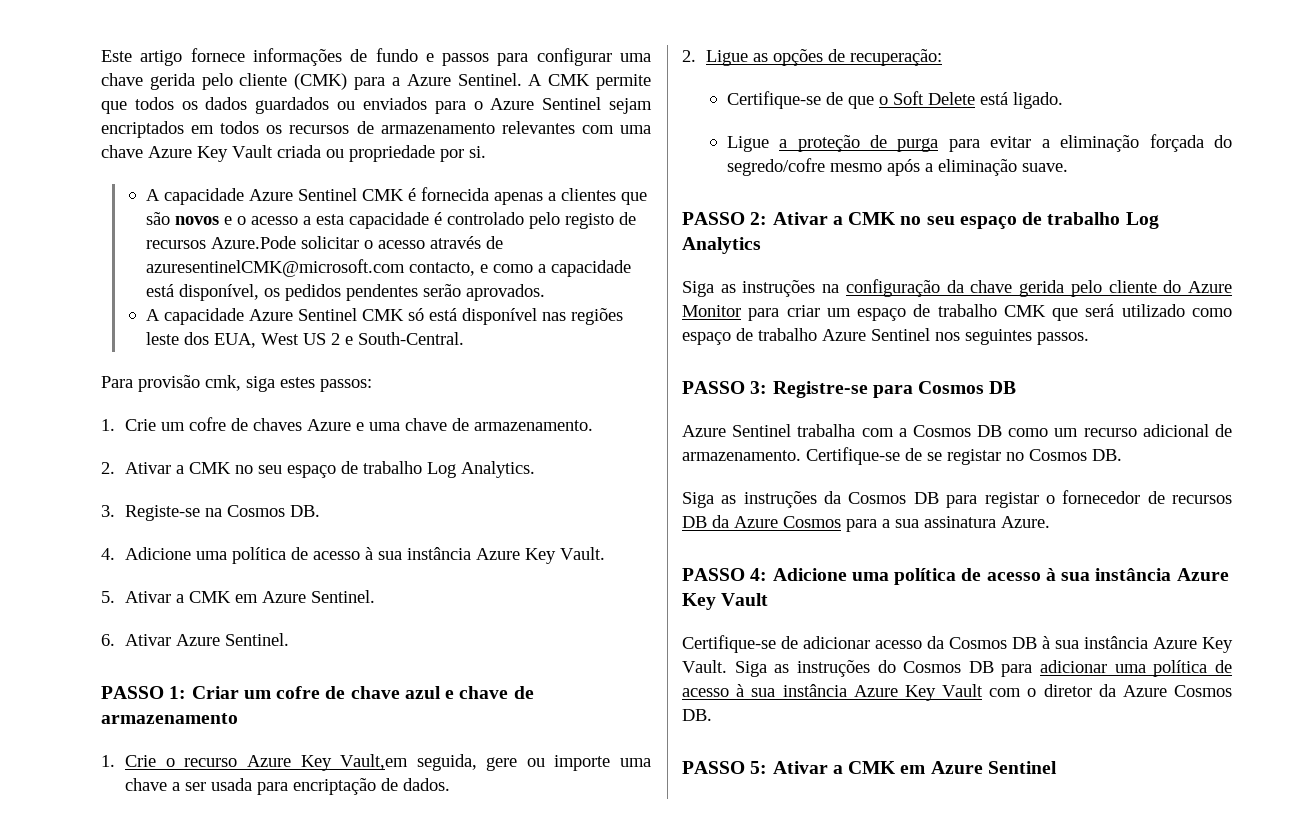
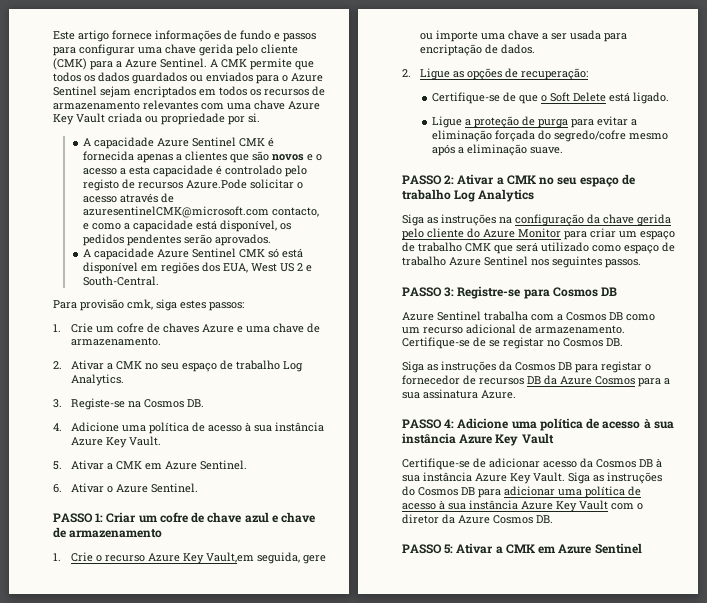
[541,308,623,325] [145,332,179,345] nas regiões leste -> [140,262,199,274] em regiões
(172, 640) none -> [106,486,113,493] o

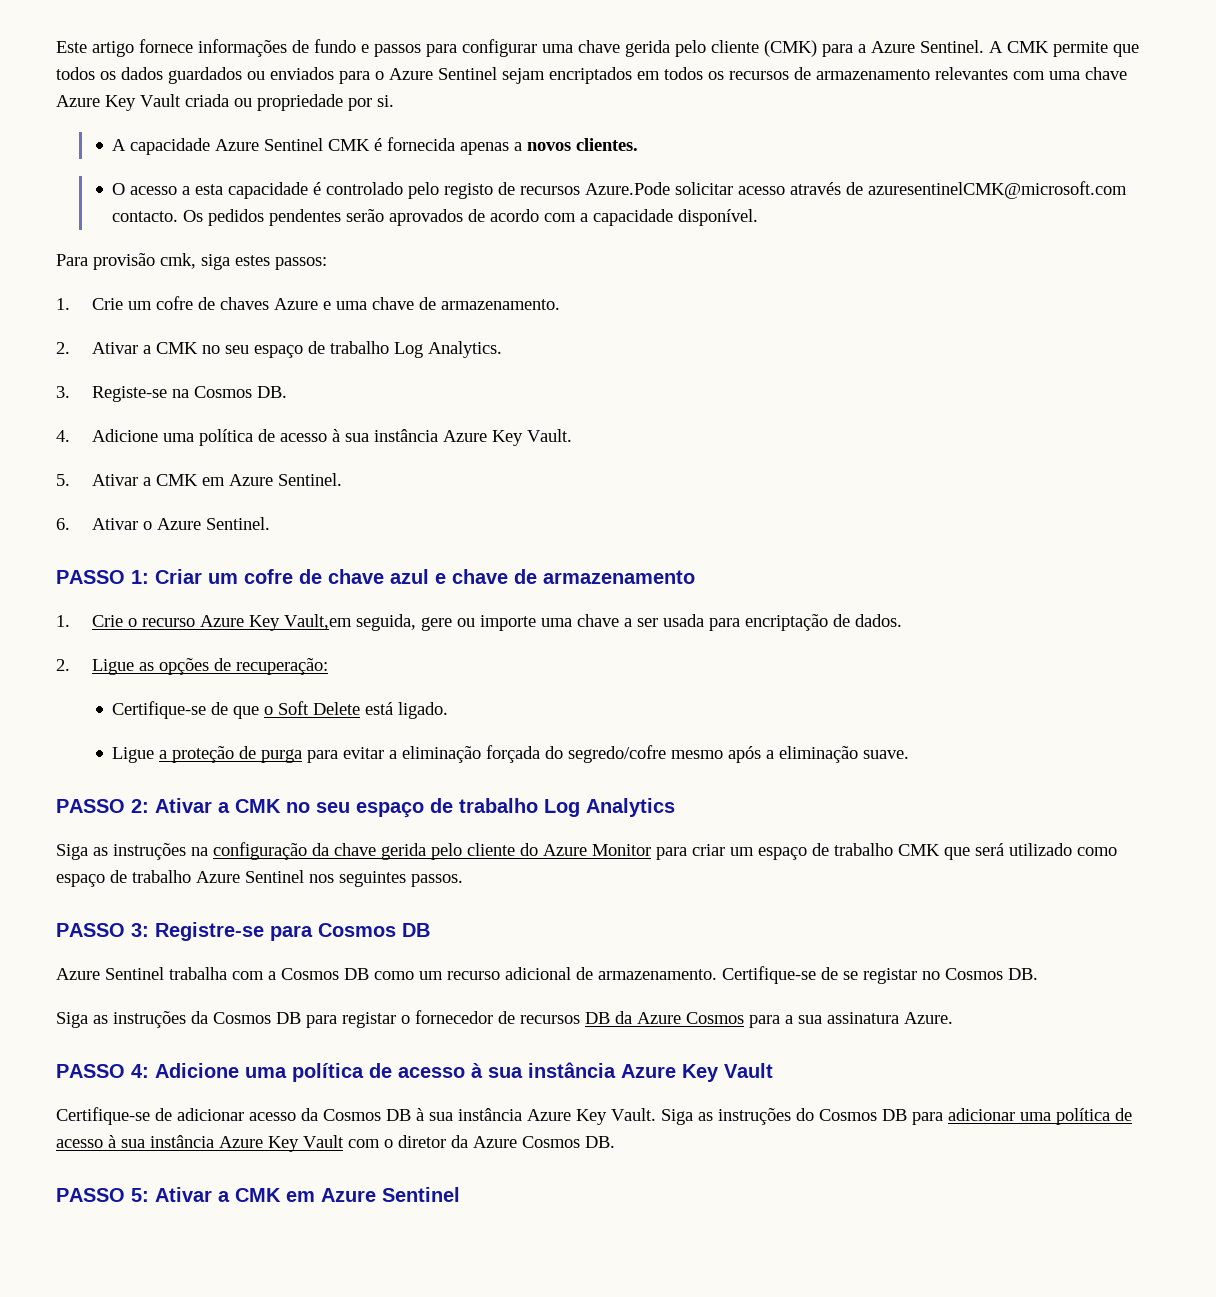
[184,151,322,163] clientes que são novos e o -> [527,138,639,151] [112,183,126,195] novos clientes. // O
[296,182,303,189] o -> (734, 188) none
[271,207,319,217] [82,220,291,232] [82,234,271,246] [82,248,303,260] [82,262,312,274] [82,276,159,286] contacto, e como a capacidade está disponível, os pedidos pendentes serão aprovados. // A capacidade Azure Sentinel CMK só está disponível em regiões dos EUA, West US 2 e South-Central. -> [112,209,759,226] contacto. Os pedidos pendentes serão aprovados de acordo com a capacidade disponível.

